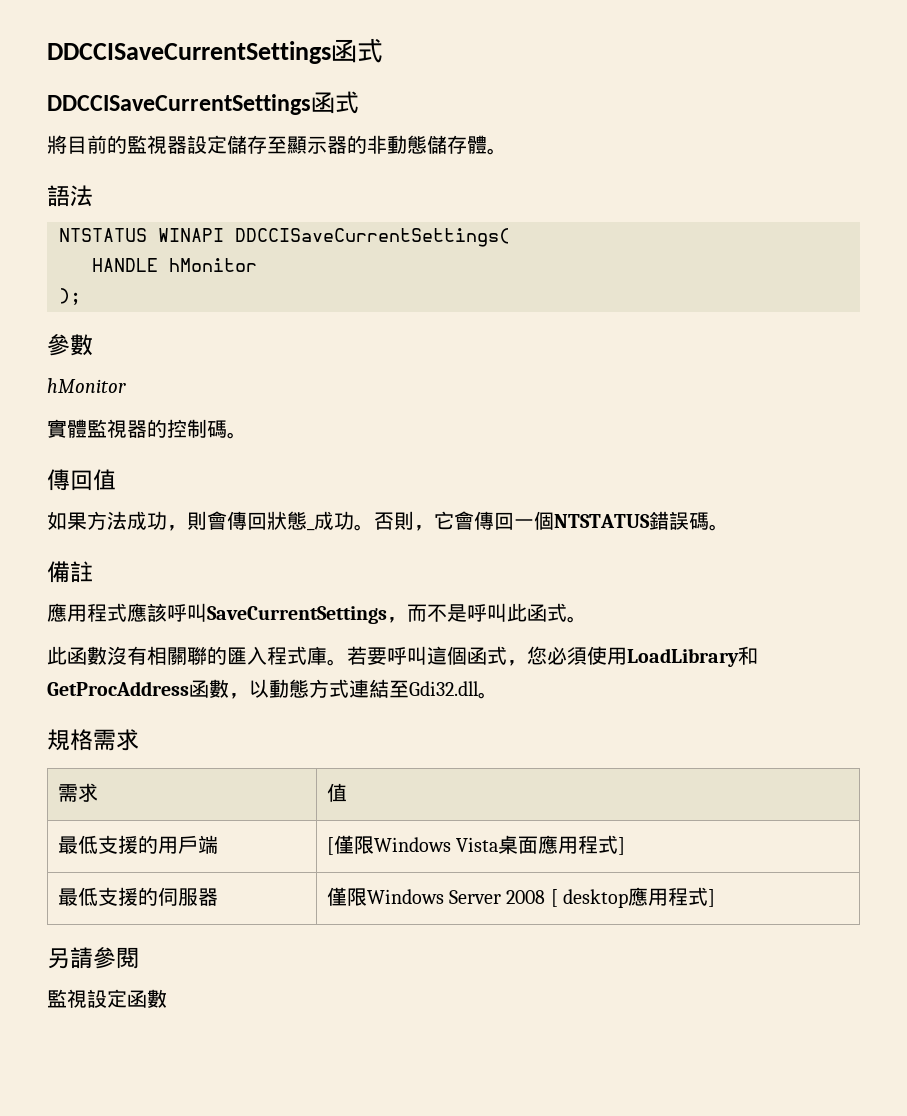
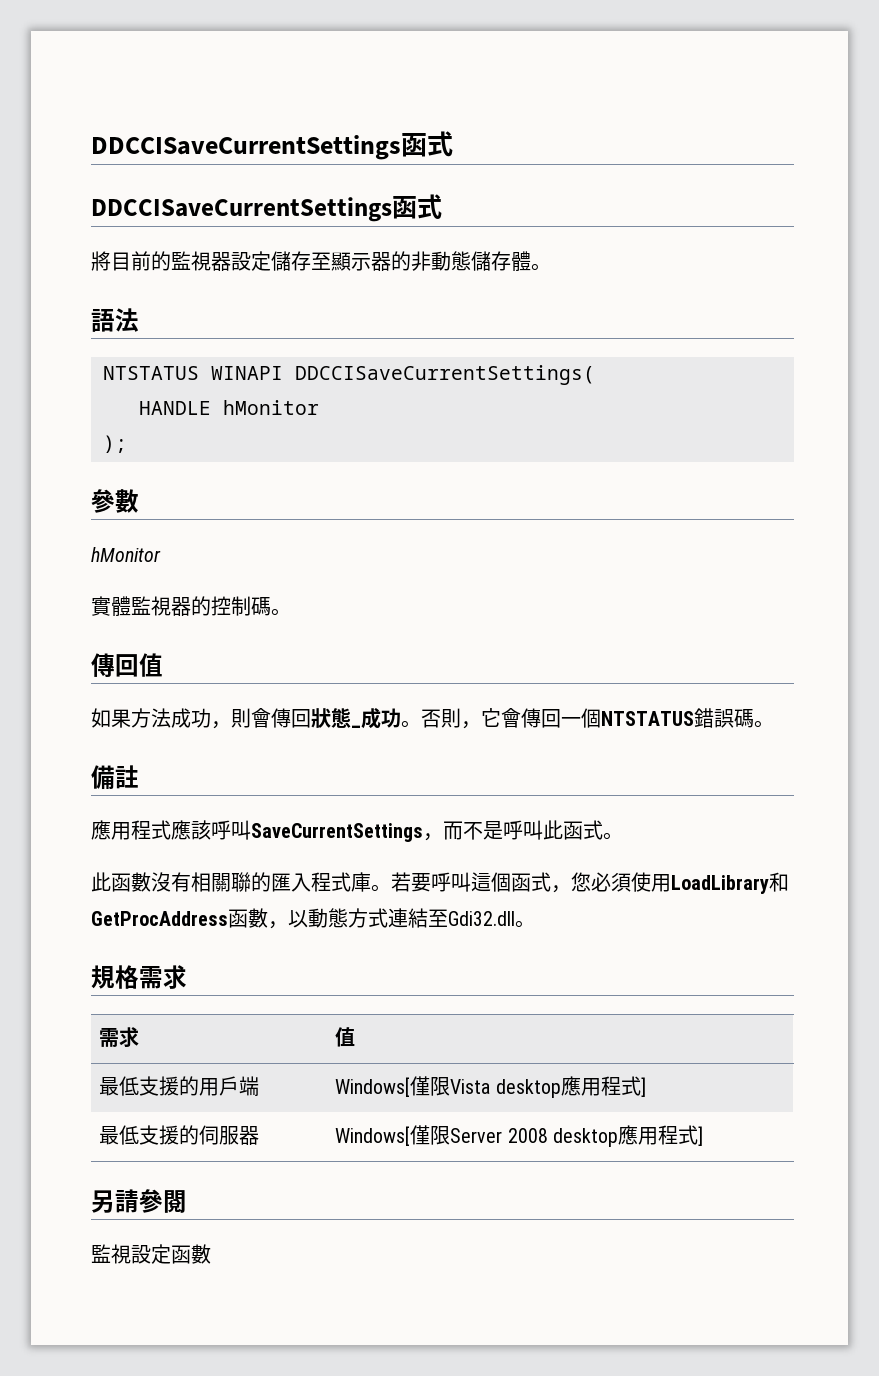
[326,835,538,855] [僅限Windows Vista桌面 -> [335,1076,561,1098] Windows[僅限Vista desktop
[326,887,444,906] 僅限Windows -> [335,1125,451,1146] Windows[僅限
[550,889,558,907] [ -> (548, 1135) none

